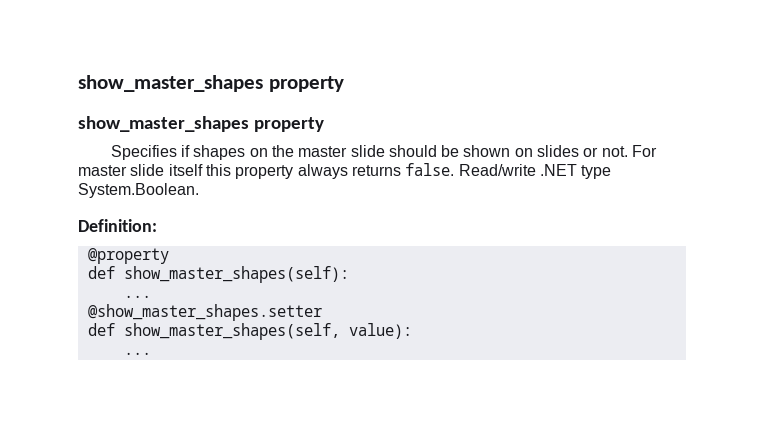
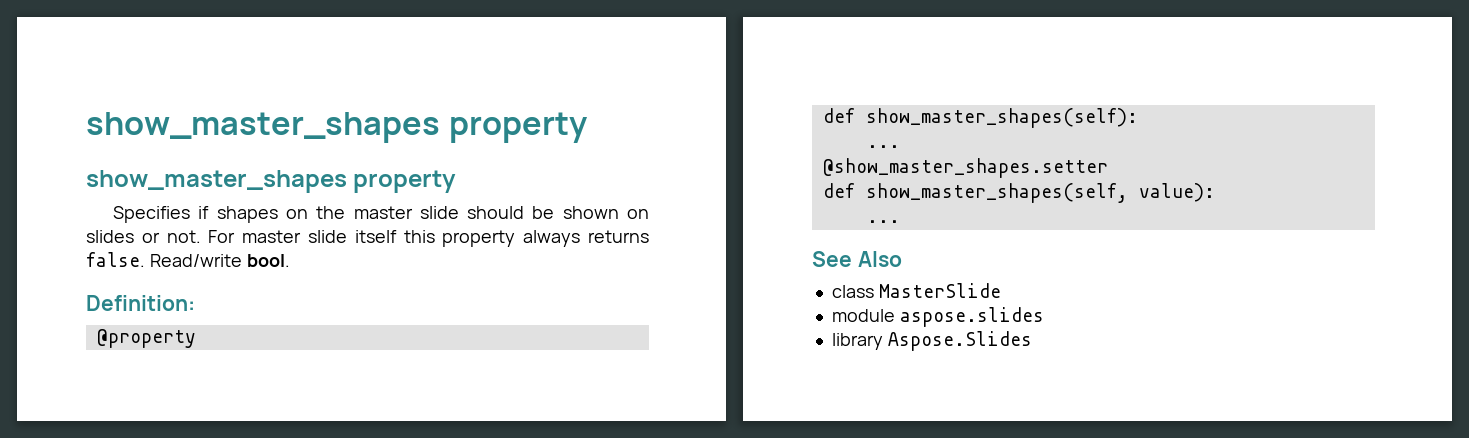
[539,164,612,179] [78,183,199,198] .NET type System.Boolean. -> [246,254,290,267] bool.
(151, 353) none -> [812,251,902,267] [831,283,1001,298] [831,307,1044,327] [831,331,1032,351] // See Also // class MasterSlide // module aspose.slides // library Aspose.Slides

